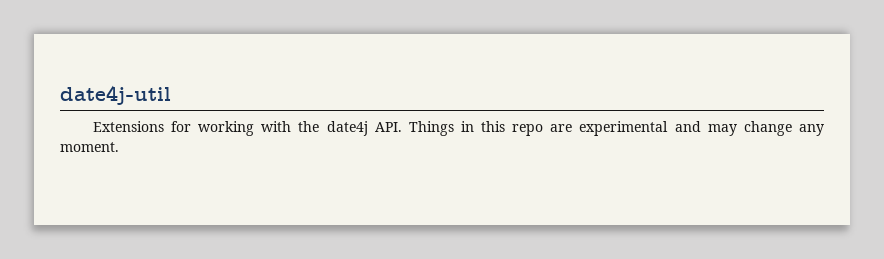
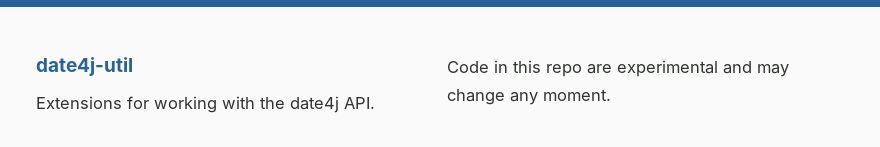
[408,121,454,136] Things -> [447,61,489,73] Code

